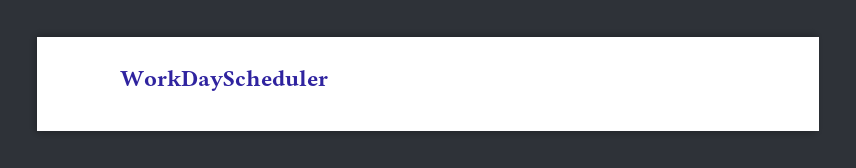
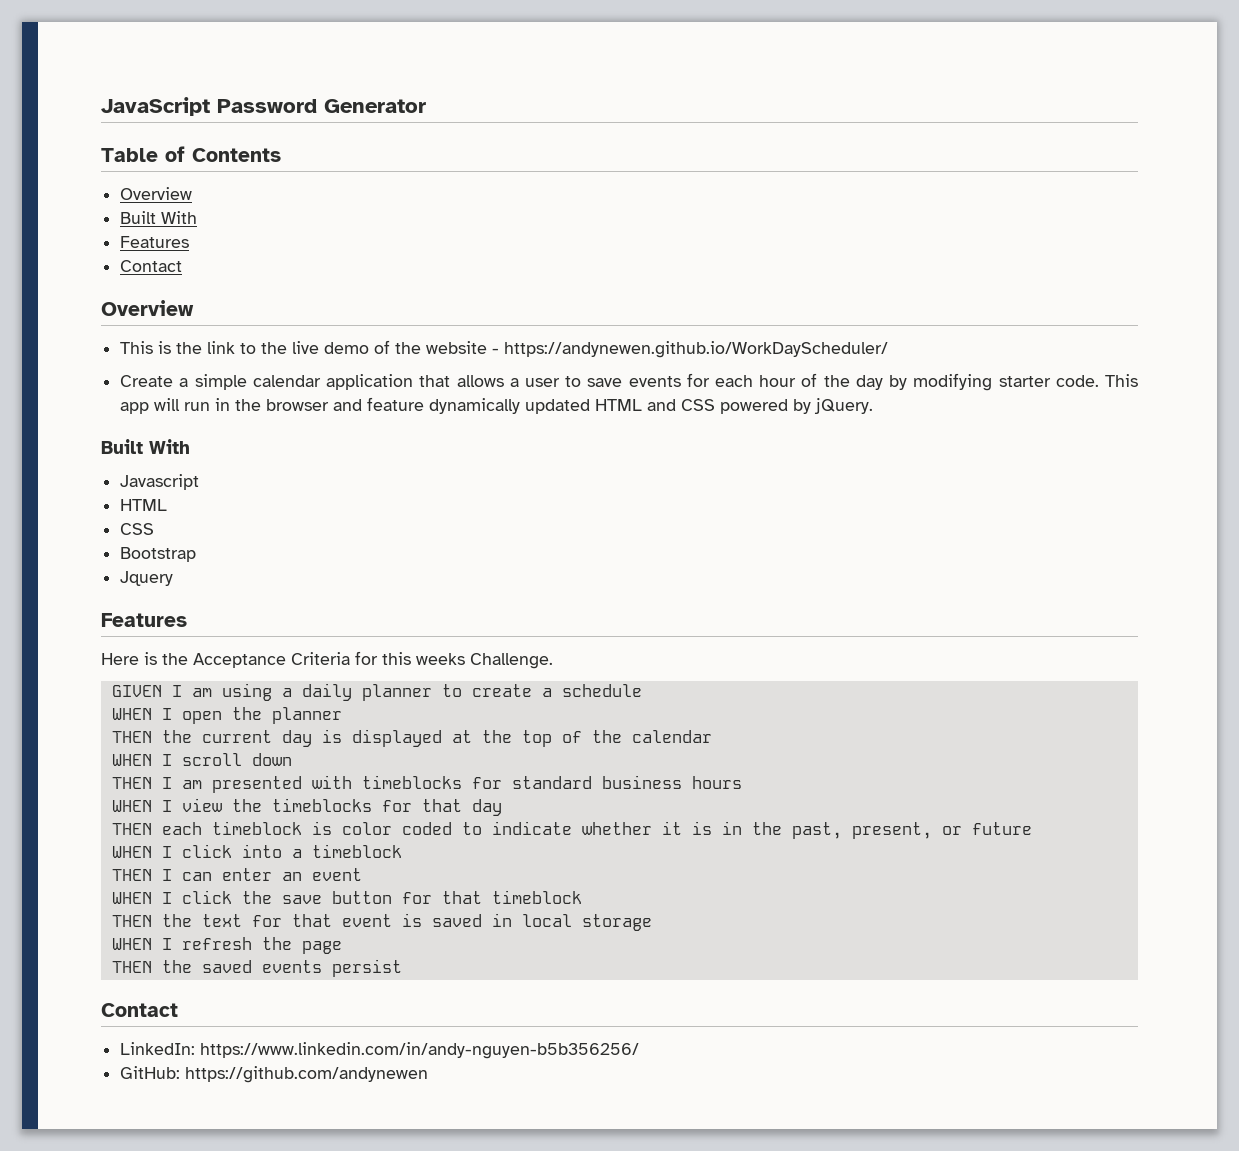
[120,70,328,91] WorkDayScheduler -> [101,97,426,116] [101,146,281,162] [120,187,193,200] [120,211,198,224] [120,236,190,248] [120,260,183,272] [101,300,194,316] [120,340,889,358] [120,373,1139,391] [120,397,874,414] [101,439,190,454] [120,474,200,490] [120,499,168,511] [120,523,155,535] [120,547,197,562] [120,571,174,586] [101,613,187,627] [101,651,553,669] [111,683,642,701] [111,707,342,724] [111,729,712,747] [111,753,292,766] [111,775,742,793] [111,798,502,816] [111,821,1032,839] [111,844,402,858] [111,868,362,881] [111,890,582,904] [111,913,652,931] [111,937,342,954] [111,959,402,977] [101,1003,178,1017] [120,1042,640,1059] [120,1066,429,1083] JavaScript Password Generator // Table of Contents // Overview // Built With // Features // Contact // Overview // This is the link to the live demo of the website - https://andynewen.github.io/WorkDayScheduler/ // Create a simple calendar application that allows a user to save events for each hour of the day by modifying starter code. This app will run in the browser and feature dynamically updated HTML and CSS powered by jQuery. // Built With // Javascript // HTML // CSS // Bootstrap // Jquery // Features // Here is the Acceptance Criteria for this weeks Challenge. // GIVEN I am using a daily planner to create a schedule // WHEN I open the planner // THEN the current day is displayed at the top of the calendar // WHEN I scroll down // THEN I am presented with timeblocks for standard business hours // WHEN I view the timeblocks for that day // THEN each timeblock is color coded to indicate whether it is in the past, present, or future // WHEN I click into a timeblock // THEN I can enter an event // WHEN I click the save button for that timeblock // THEN the text for that event is saved in local storage // WHEN I refresh the page // THEN the saved events persist // Contact // LinkedIn: https://www.linkedin.com/in/andy-nguyen-b5b356256/ // GitHub: https://github.com/andynewen

